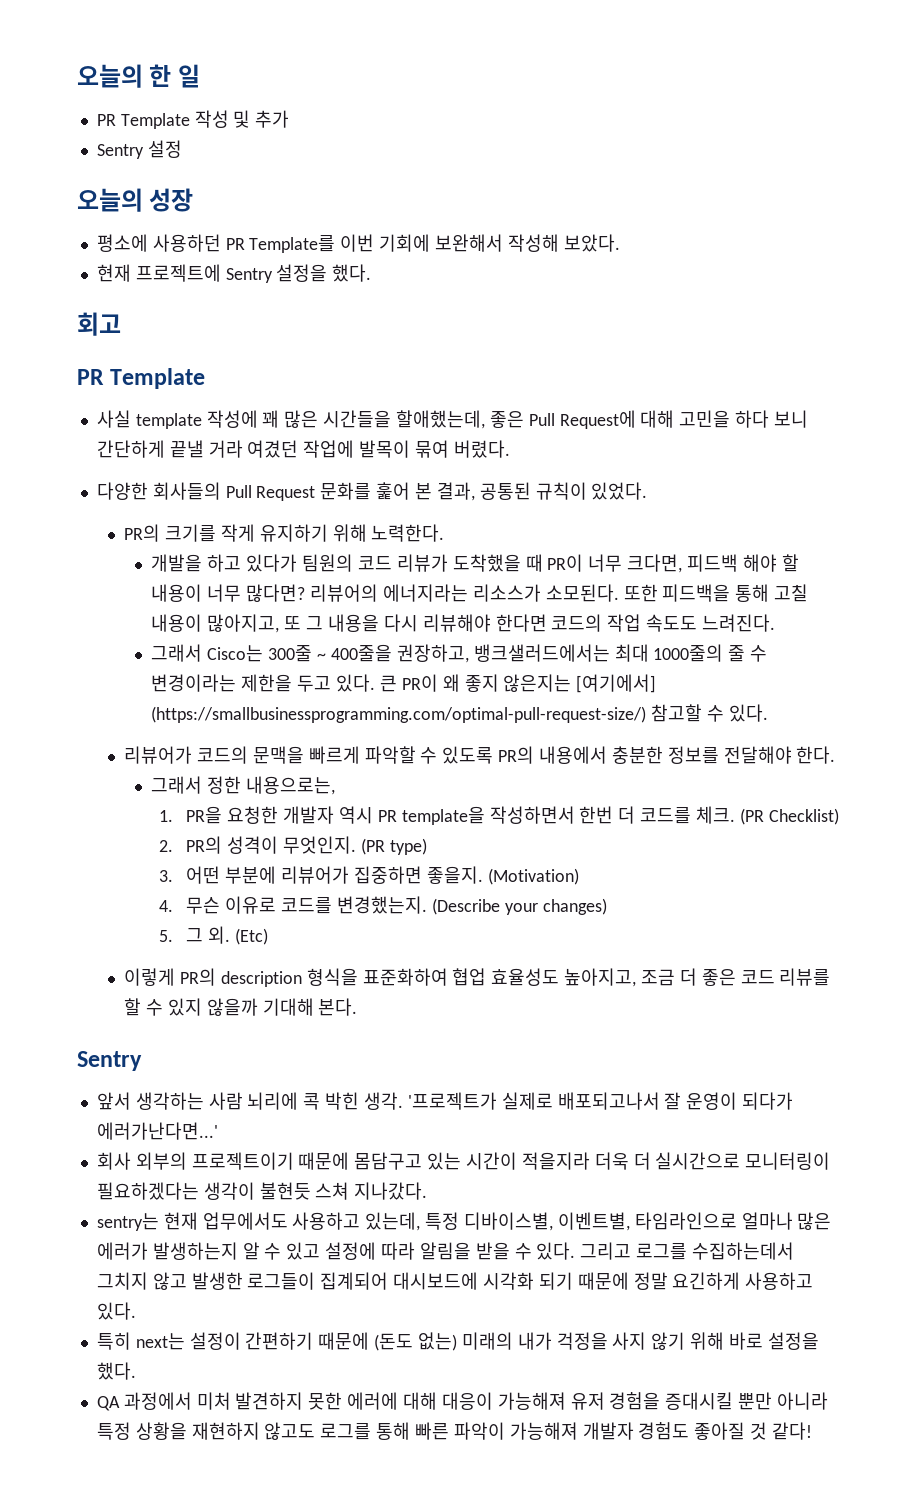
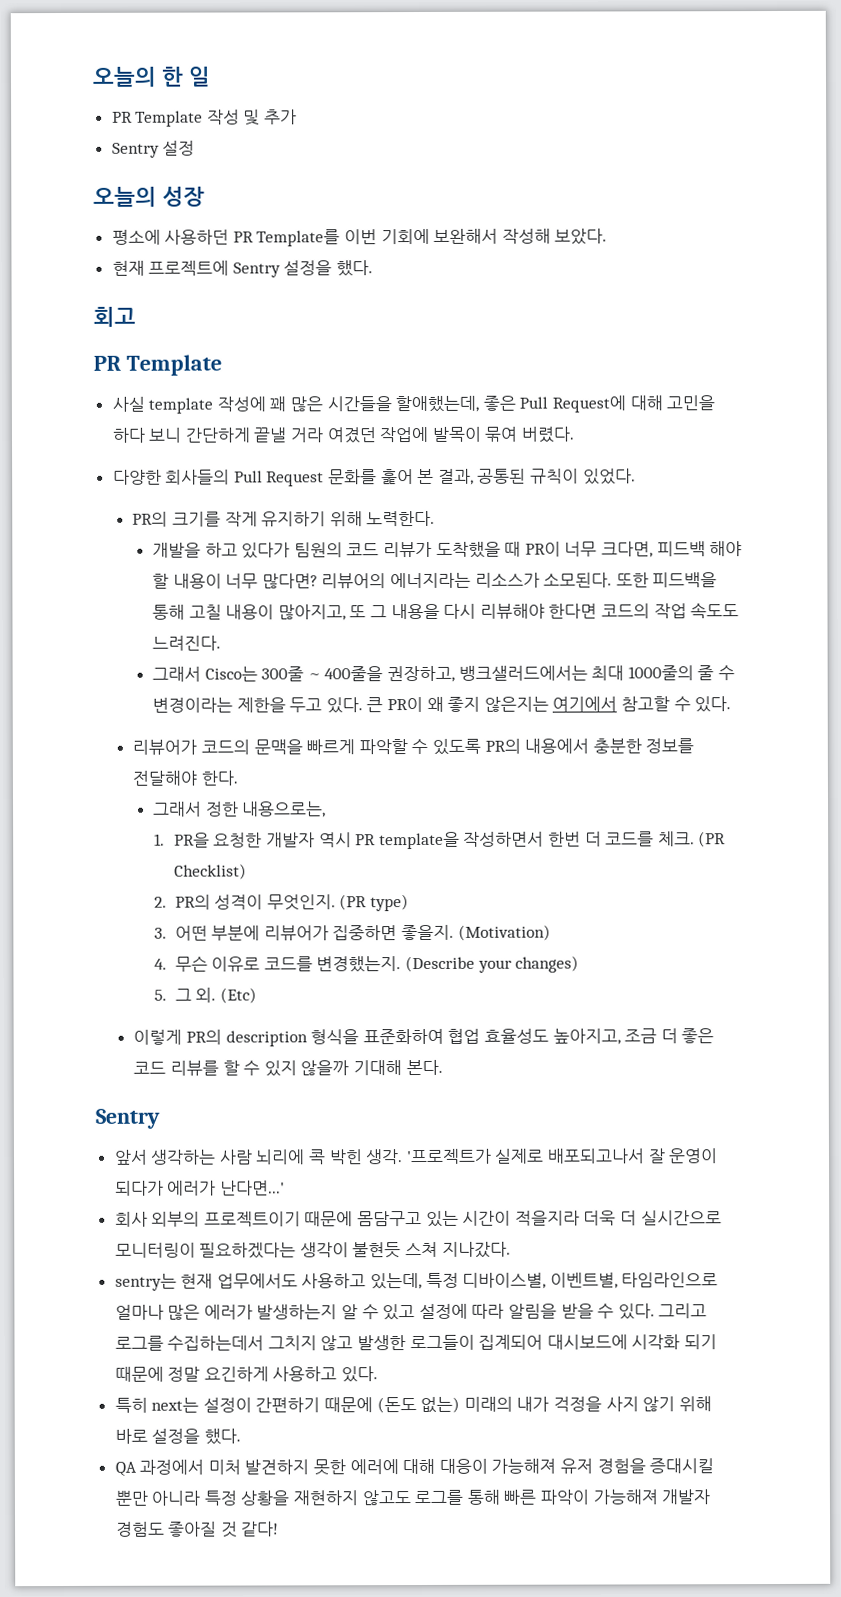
[576,674,657,693] [151,706,647,723] [여기에서] (https://smallbusinessprogramming.com/optimal-pull-request-size/) -> [552,696,618,712] 여기에서
[96,1122,218,1140] 에러가난다면...' -> [167,1180,285,1196] 에러가 난다면...'

